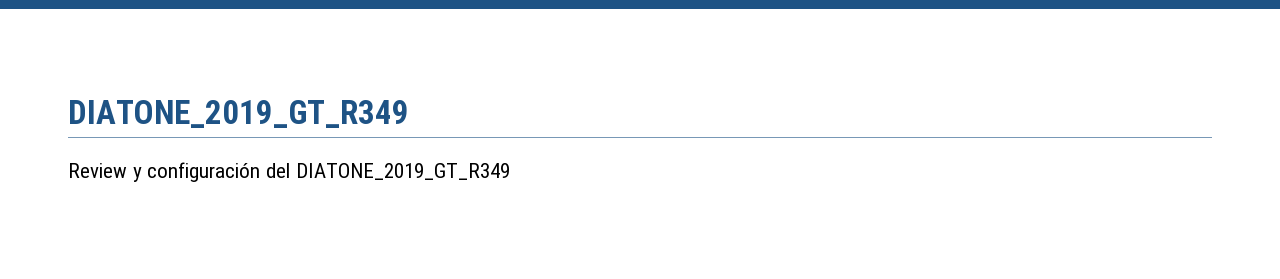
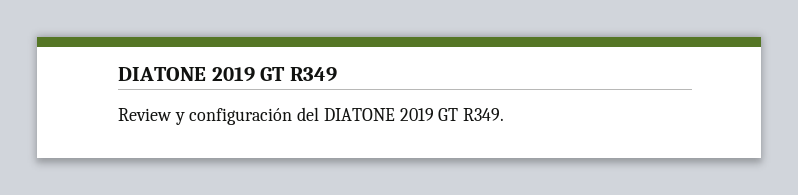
[68,100,409,128] DIATONE_2019_GT_R349 -> [118,67,337,82] DIATONE 2019 GT R349
[295,163,510,180] DIATONE_2019_GT_R349 -> [323,108,505,121] DIATONE 2019 GT R349.

